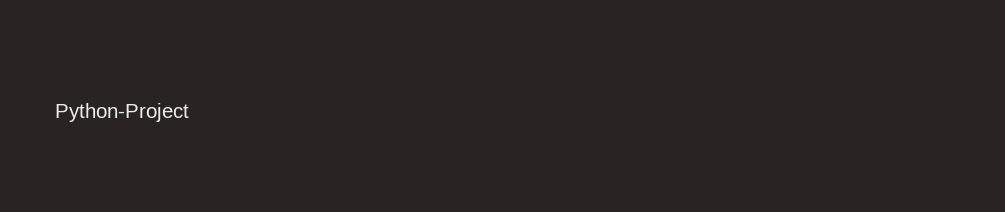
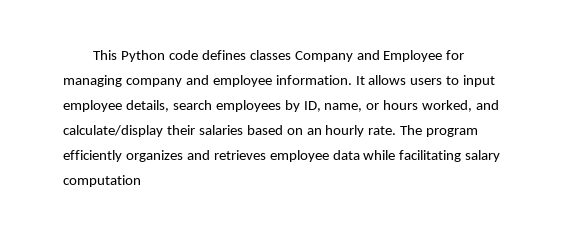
[55,103,189,122] Python-Project -> [93,50,465,62] [63,75,496,87] [63,100,500,112] [63,125,479,137] [63,150,501,162] [63,175,141,187] This Python code defines classes Company and Employee for managing company and employee information. It allows users to input employee details, search employees by ID, name, or hours worked, and calculate/display their salaries based on an hourly rate. The program efficiently organizes and retrieves employee data while facilitating salary computation

